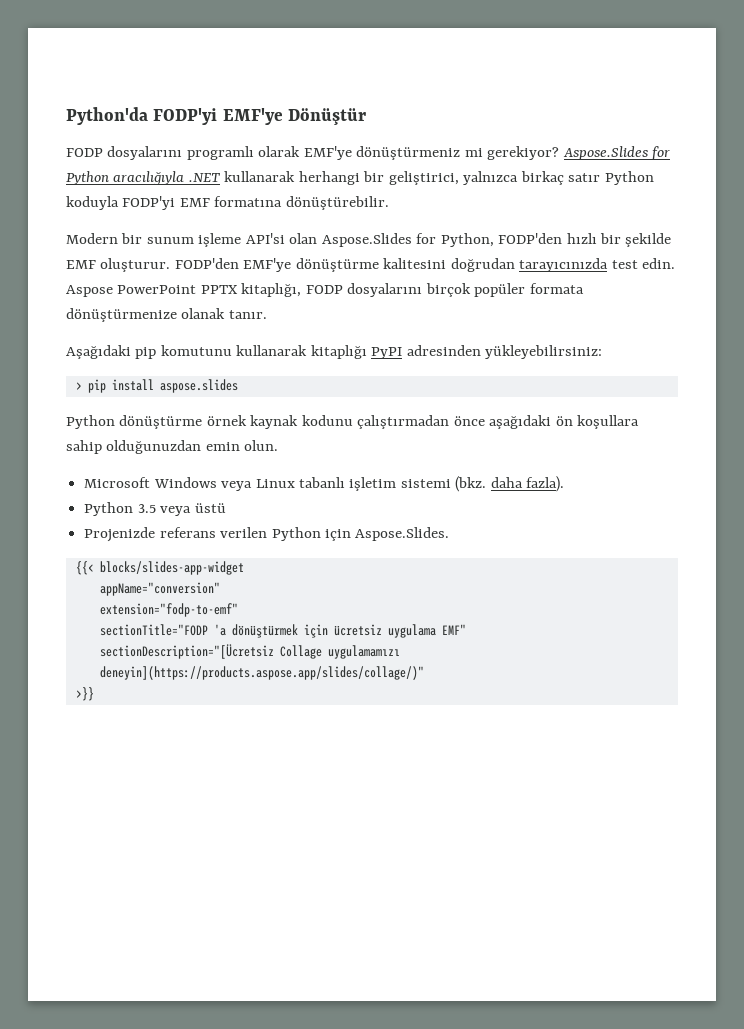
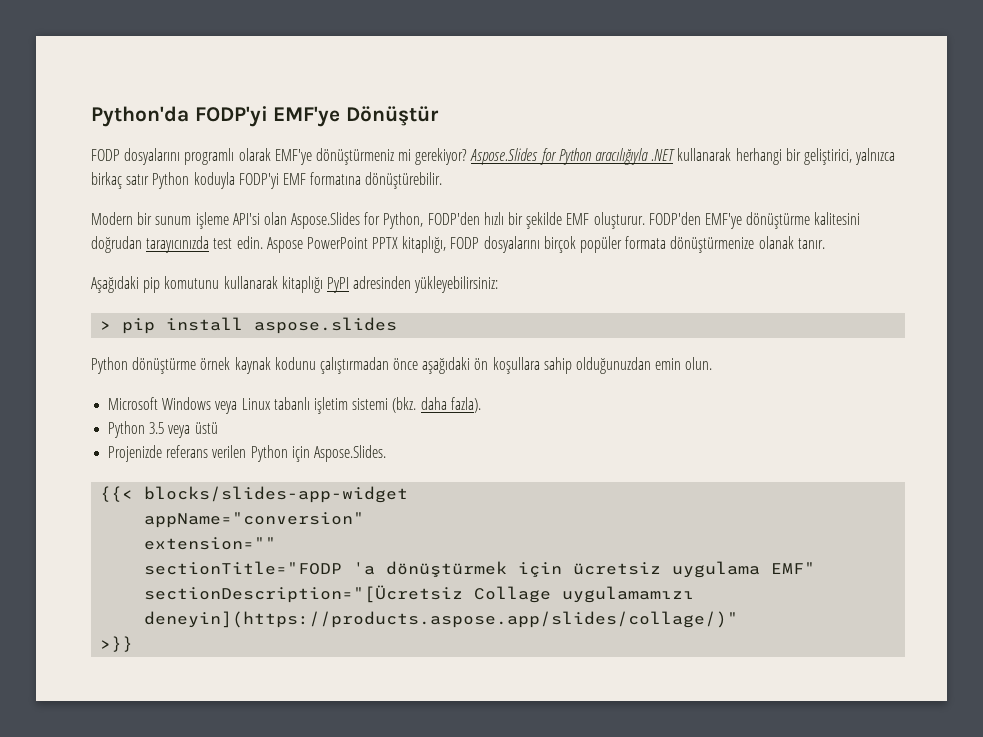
[99,603,238,617] extension="fodp-to-emf" -> [144,537,277,550] extension=""

